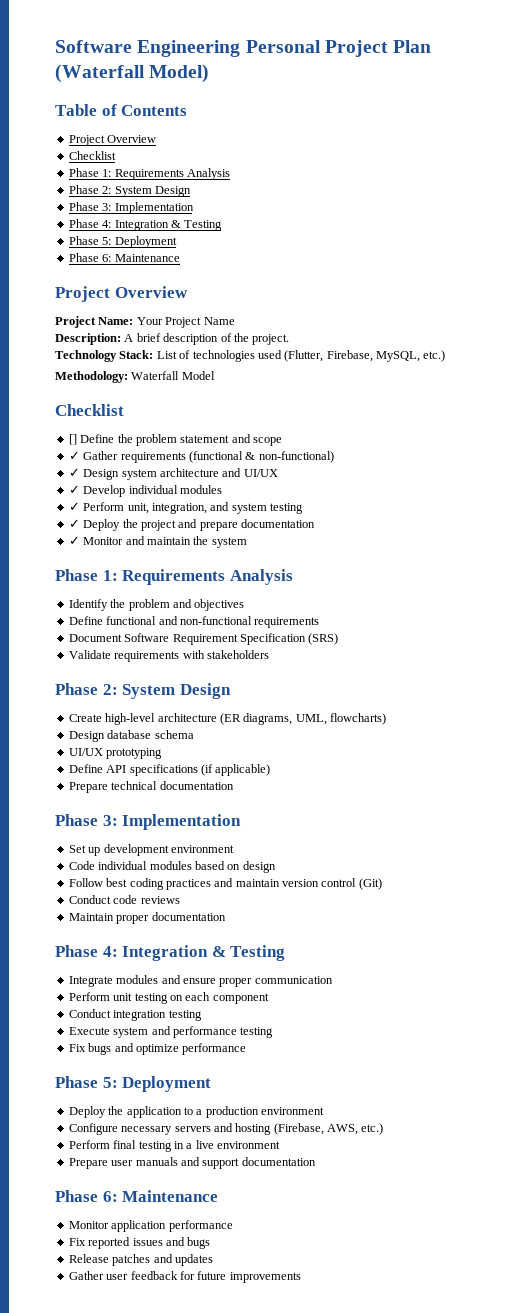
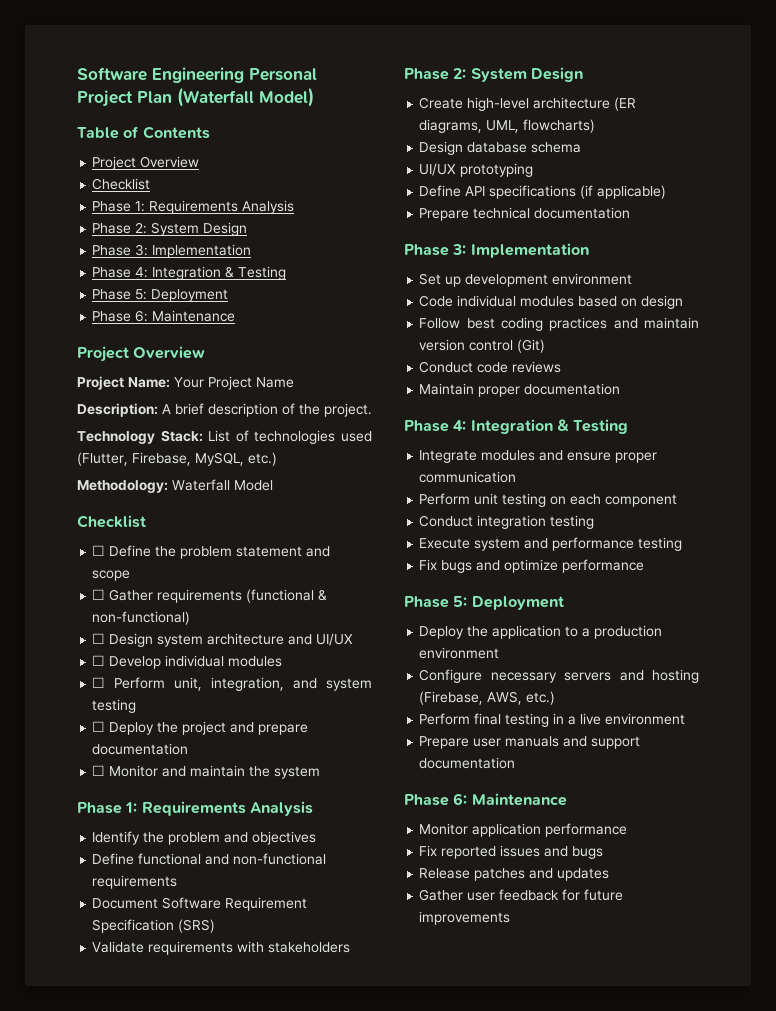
[68,434,77,445] [] -> [92,545,106,556] ☐
[68,451,80,460] ✓ -> [92,589,106,600] ☐
[68,468,80,477] ✓ -> [92,633,106,644] ☐
[68,485,80,494] ✓ -> [92,655,106,666] ☐
[68,502,80,511] ✓ -> [92,677,106,688] ☐
[68,519,80,528] ✓ -> [92,721,106,732] ☐
[68,536,80,545] ✓ -> [92,765,106,776] ☐

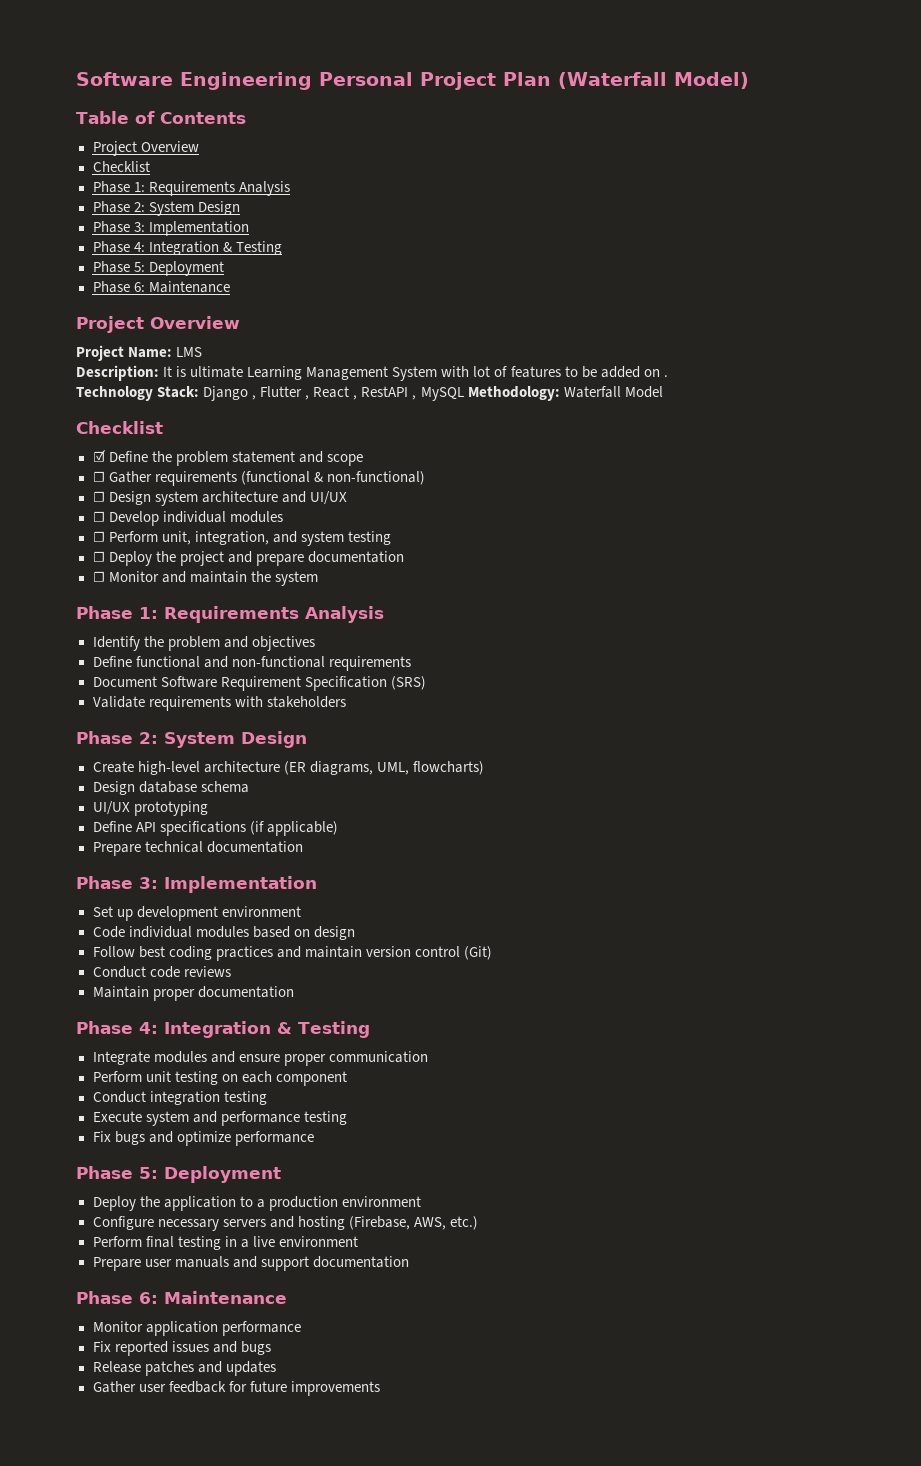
[174,376,294,390] [77,403,372,417] [77,430,372,444] [77,452,277,466] Your Project Name // Description: A brief description of the project. // Technology Stack: List of technologies used (Flutter, Firebase, MySQL, etc.) // -> [176,347,203,357] [76,365,668,381] [76,386,464,401] LMS // Description: It is ultimate Learning Management System with lot of features to be added on . // Technology Stack: Django , Flutter , React , RestAPI , MySQL
[92,545,106,556] ☐ -> [92,450,106,462] ☑

